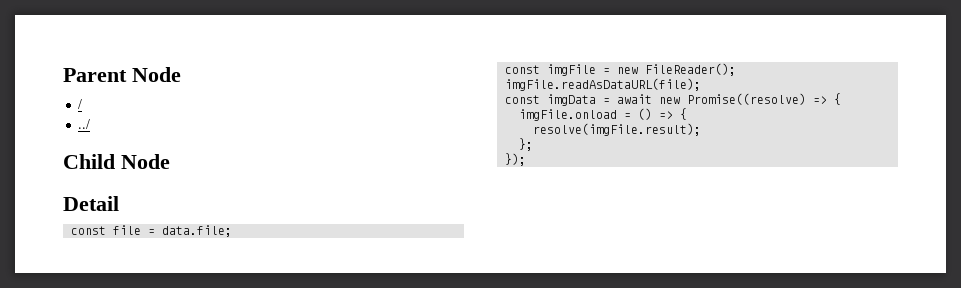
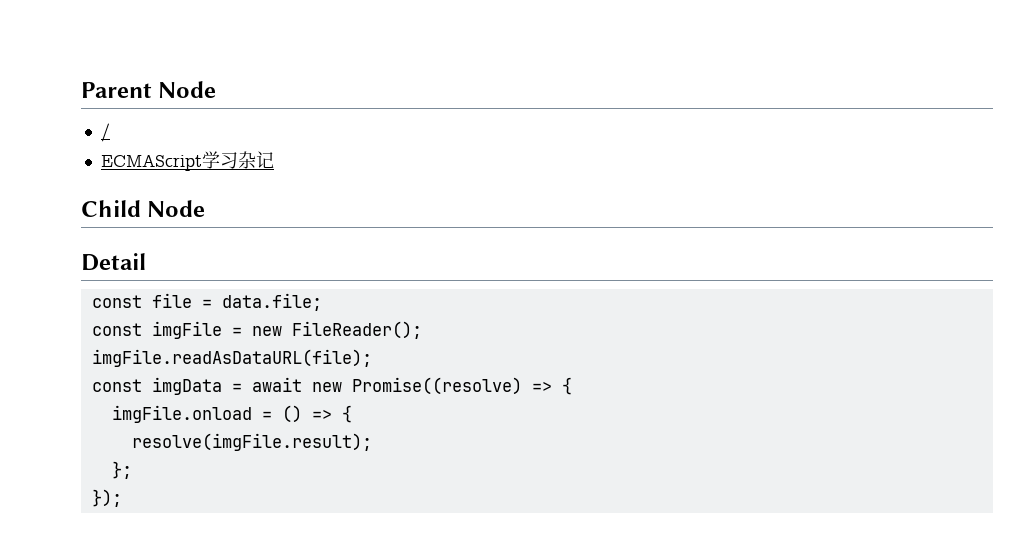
[78,119,91,129] ../ -> [100,151,274,171] ECMAScript学习杂记

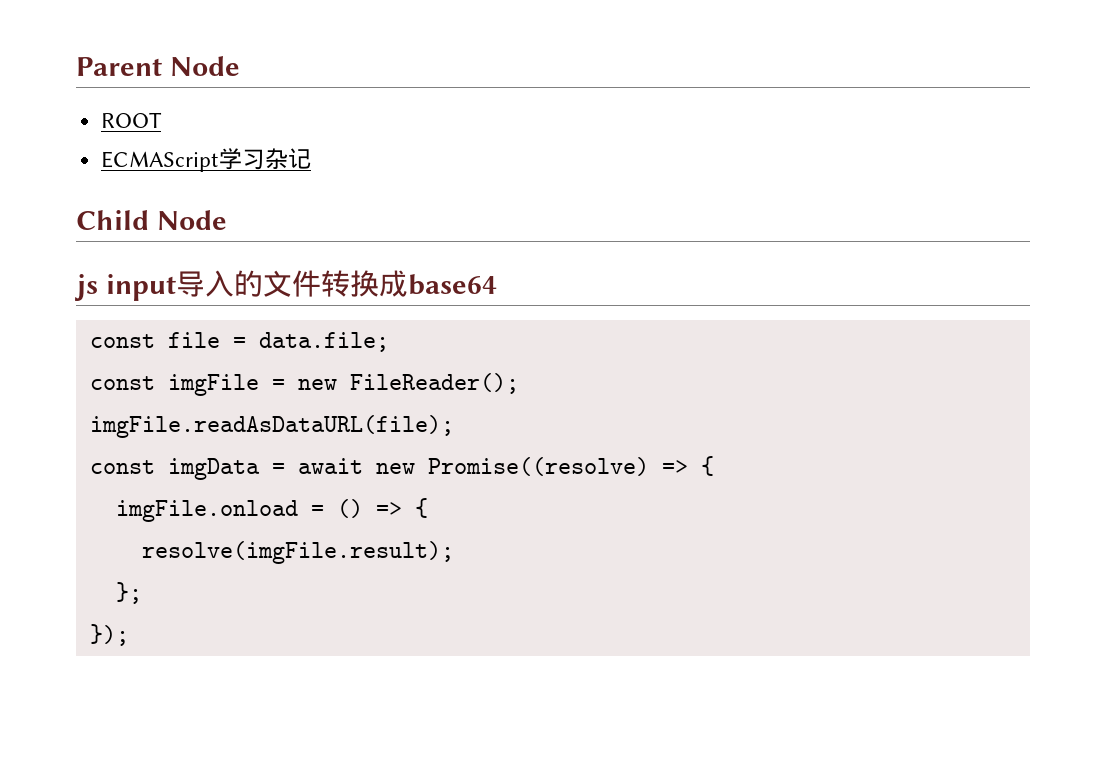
[100,123,110,142] / -> [101,112,163,128] ROOT
[81,253,146,271] Detail -> [74,270,497,301] js input导入的文件转换成base64

